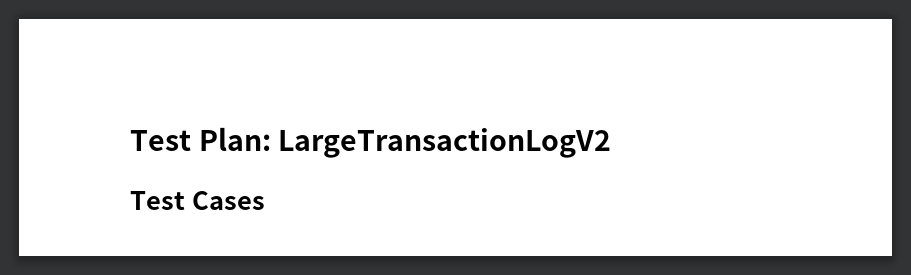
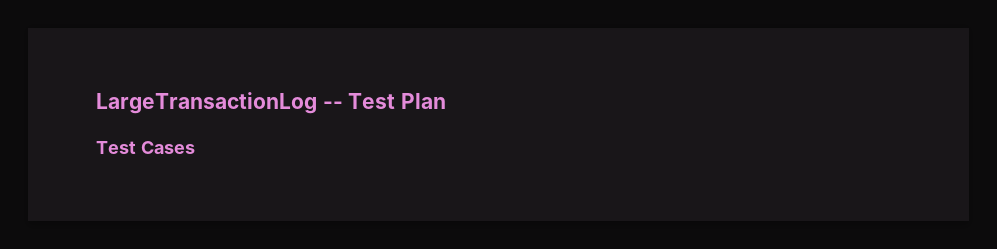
[130,127,612,158] Test Plan: LargeTransactionLogV2 -> [96,92,447,114] LargeTransactionLog -- Test Plan

